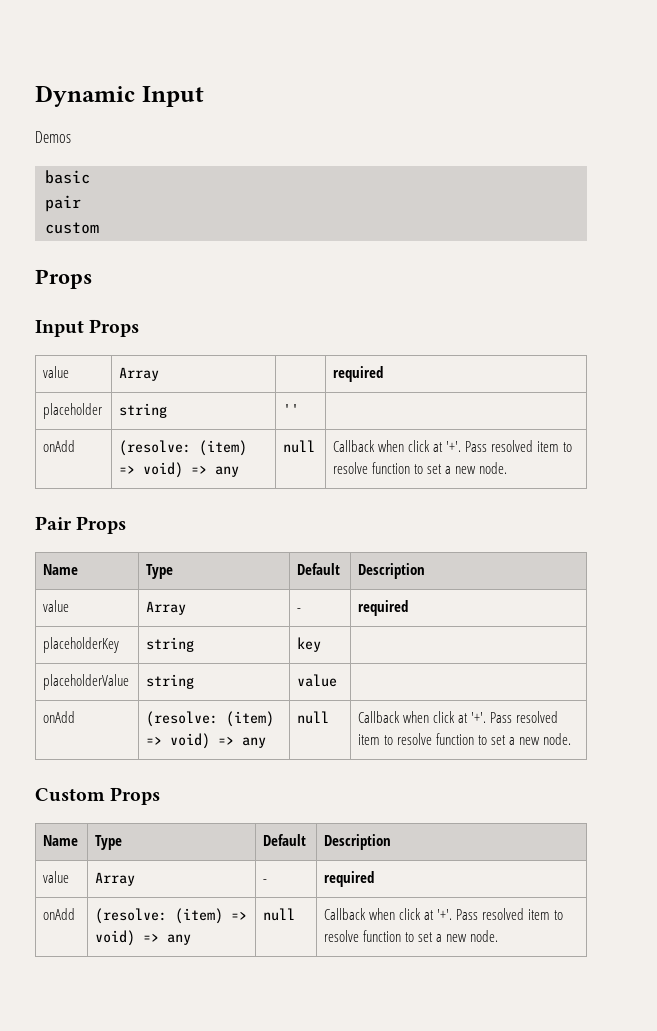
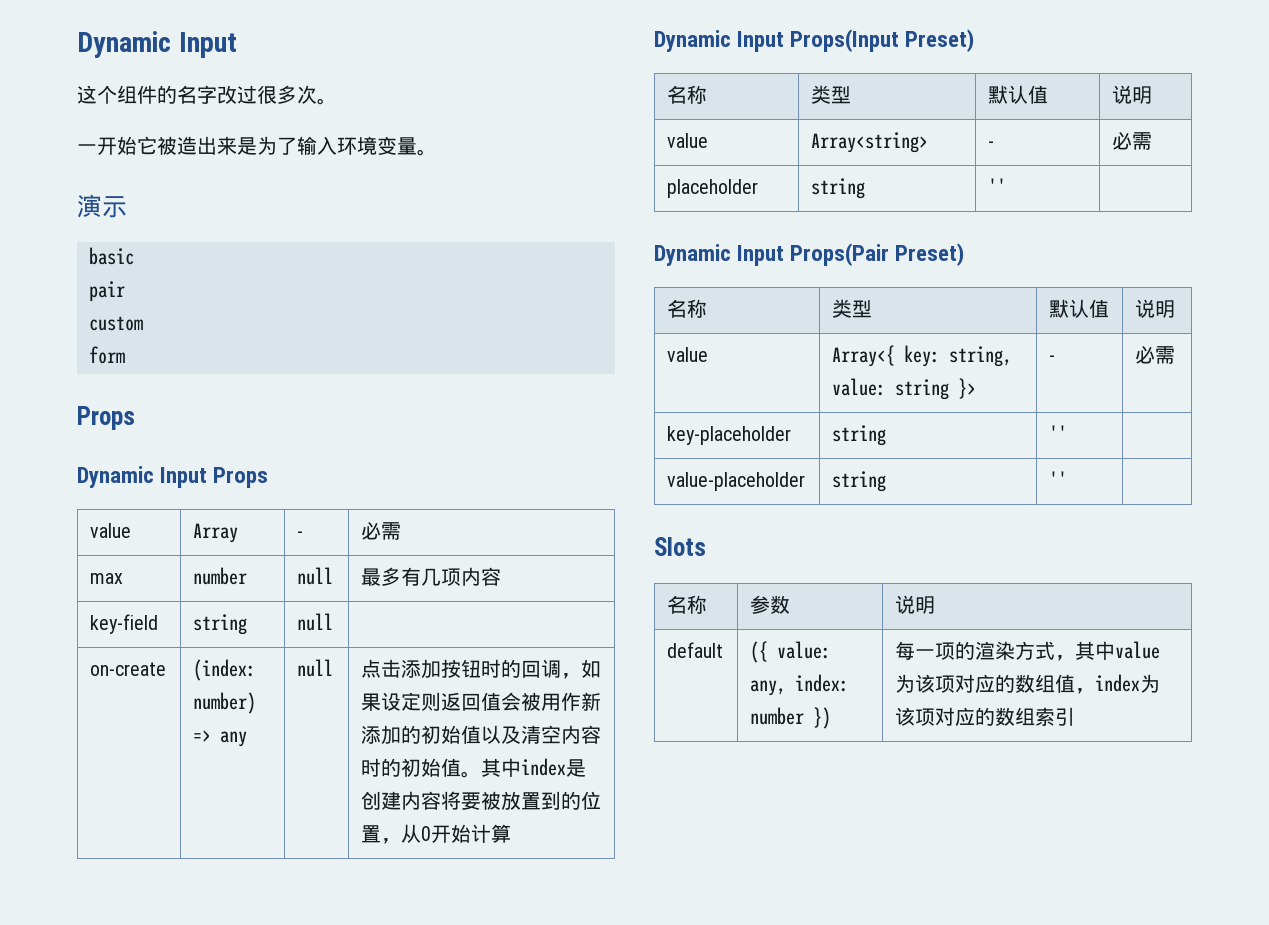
[35,131,71,143] Demos -> [77,85,337,105] [77,136,437,156] [77,194,127,218] 这个组件的名字改过很多次。 // 一开始它被造出来是为了输入环境变量。 // 演示
[35,269,92,289] // Props // -> [89,346,125,364] [77,406,135,430] [77,466,154,488] // form // Props // Dynamic
[333,366,384,382] [43,403,103,419] [119,403,168,418] [283,404,300,415] [43,440,76,452] [119,440,248,456] [119,462,240,478] [283,440,316,453] [333,440,572,452] [333,462,507,474] [35,516,127,534] [43,564,79,575] [146,564,174,579] [297,563,341,575] [358,563,426,579] [43,600,70,612] [146,601,187,615] [297,608,302,612] [358,600,409,616] [43,637,120,653] [146,637,195,652] [297,637,322,652] [43,674,130,690] [146,674,195,689] [297,674,338,687] [43,711,76,723] [146,711,275,727] [146,733,267,749] [297,711,330,724] [358,711,558,723] [358,733,571,745] [35,787,161,805] [43,835,79,846] [95,835,123,850] [263,834,307,846] [324,834,392,850] [43,871,70,883] [95,872,136,886] [263,879,268,883] [324,871,375,887] [43,908,76,920] [95,908,248,924] [95,930,192,946] [263,908,296,921] [324,908,563,920] [324,930,498,942] | required // placeholder | string | '' | // onAdd | (resolve: (item) => void) => any | null | Callback when click at '+'. Pass resolved item to resolve function to set a new node. // Pair Props // Name | Type | Default | Description // value | Array | - | required // placeholderKey | string | key | // placeholderValue | string | value | // onAdd | (resolve: (item) => void) => any | null | Callback when click at '+'. Pass resolved item to resolve function to set a new node. // Custom Props // Name | Type | Default | Description // value | Array | - | required // onAdd | (resolve: (item) => void) => any | null | Callback when click at '+'. Pass resolved item to resolve function to set a new node. -> [297,531,304,538] [361,522,402,540] [90,573,124,584] [193,567,248,585] [297,567,334,585] [361,567,502,586] [90,614,159,634] [193,614,248,635] [297,613,334,631] [90,662,167,676] [193,659,257,681] [193,692,257,714] [193,730,248,747] [297,659,334,677] [361,659,602,679] [361,692,602,711] [361,725,602,745] [361,758,587,778] [361,791,602,810] [361,824,512,844] [654,29,975,52] [667,85,708,104] [811,85,852,104] [988,85,1049,104] [1112,85,1153,104] [667,133,709,148] [811,132,929,153] [988,141,995,148] [1112,132,1153,150] [667,179,759,198] [811,178,866,199] [988,178,1007,194] [654,243,965,266] [667,299,708,318] [832,299,873,318] [1049,299,1110,318] [1135,299,1176,318] [667,347,709,362] [832,345,1013,367] [832,378,977,400] [1049,355,1056,362] [1135,346,1176,364] [667,426,792,445] [832,425,887,446] [1049,425,1068,441] [667,472,806,491] [832,471,887,492] [1049,471,1068,487] [654,537,706,556] [667,595,708,614] [750,595,791,614] [895,595,936,614] [667,642,724,658] [750,641,832,663] [750,674,850,696] [750,707,832,729] [895,641,1161,661] [895,674,1161,694] [895,707,1076,726] - | 必需 // max | number | null | 最多有几项内容 // key-field | string | null | // on-create | (index: number) => any | null | 点击添加按钮时的回调，如果设定则返回值会被用作新添加的初始值以及清空内容时的初始值。其中index是创建内容将要被放置到的位置，从0开始计算 // Dynamic Input Props(Input Preset) // 名称 | 类型 | 默认值 | 说明 // value | Array<string> | - | 必需 // placeholder | string | '' | // Dynamic Input Props(Pair Preset) // 名称 | 类型 | 默认值 | 说明 // value | Array<{ key: string, value: string }> | - | 必需 // key-placeholder | string | '' | // value-placeholder | string | '' | // Slots // 名称 | 参数 | 说明 // default | ({ value: any, index: number }) | 每一项的渲染方式，其中value为该项对应的数组值，index为该项对应的数组索引

